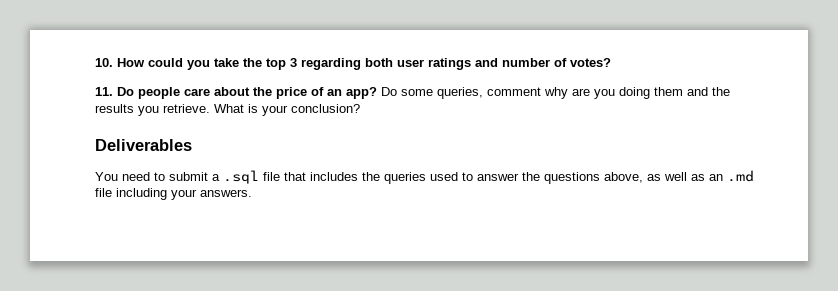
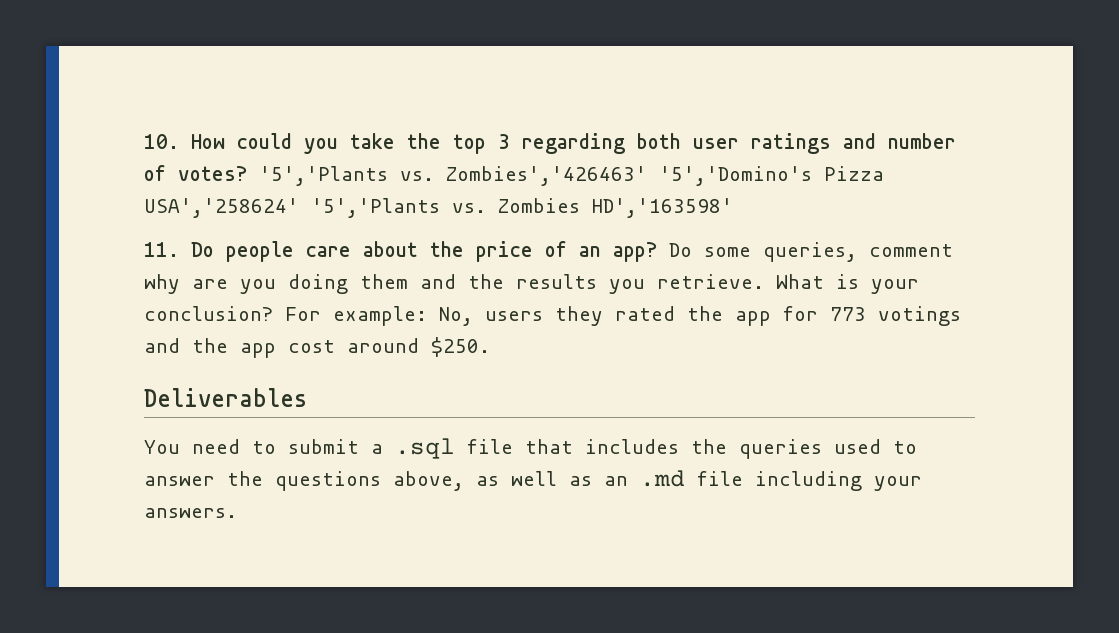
(611, 62) none -> [259,166,884,186] [144,198,733,218] '5','Plants vs. Zombies','426463' '5','Domino's Pizza USA','258624' '5','Plants vs. Zombies HD','163598'
(360, 108) none -> [285,306,961,326] [144,337,490,358] For example: No, users they rated the app for 773 votings and the app cost around $250.

